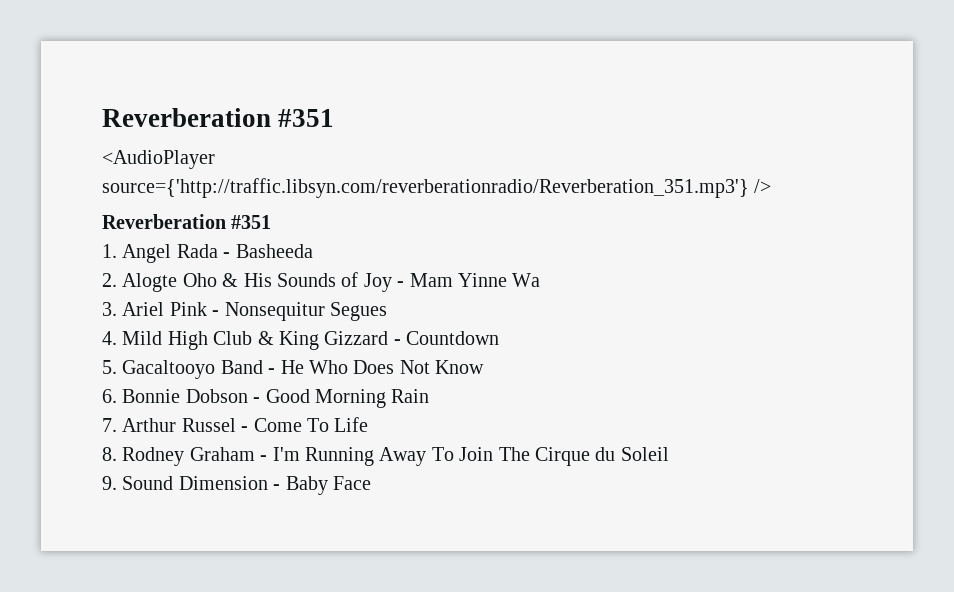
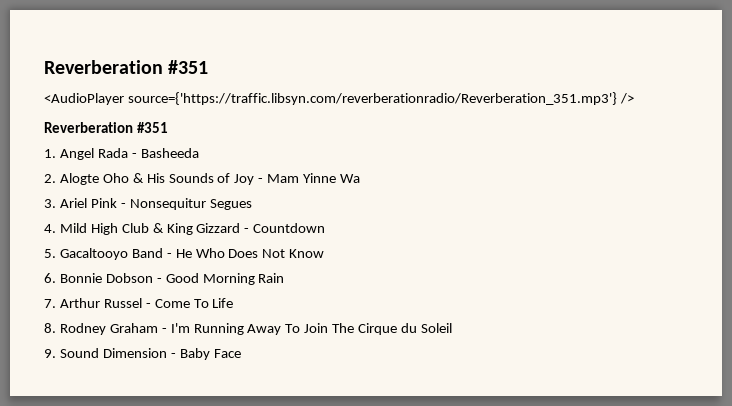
[102,178,749,198] source={'http://traffic.libsyn.com/reverberationradio/Reverberation_351.mp3'} -> [127,92,617,105] source={'https://traffic.libsyn.com/reverberationradio/Reverberation_351.mp3'}

